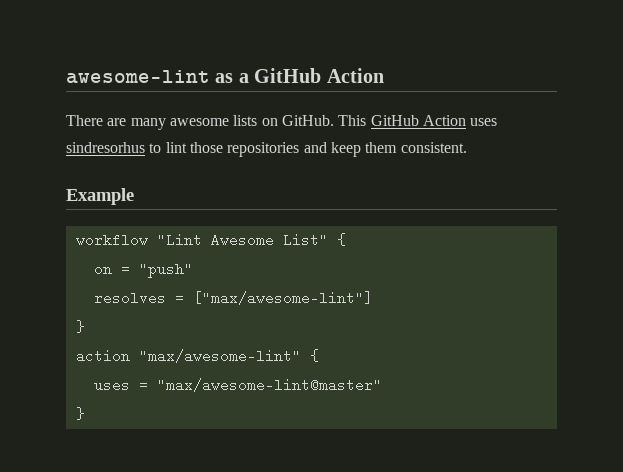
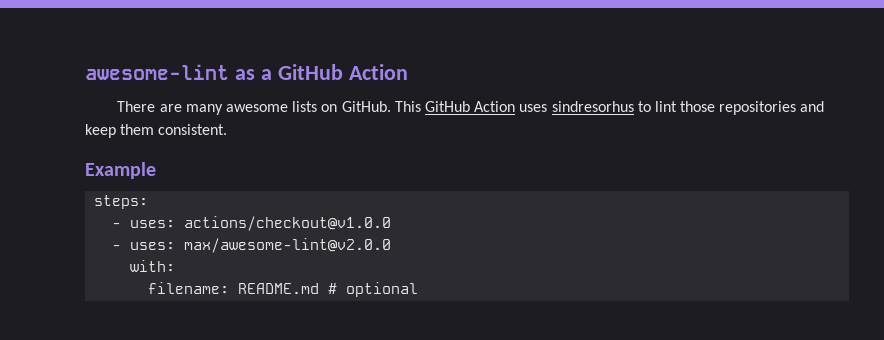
[75,233,346,247] [93,262,193,278] [93,291,373,305] [75,320,85,333] [75,349,319,363] [93,378,382,392] [75,407,85,420] workflow "Lint Awesome List" { // on = "push" // resolves = ["max/awesome-lint"] // } // action "max/awesome-lint" { // uses = "max/awesome-lint@master" // } -> [94,195,149,209] [112,216,392,231] [112,238,392,253] [130,260,176,272] [148,282,419,297] steps: // - uses: actions/checkout@v1.0.0 // - uses: max/awesome-lint@v2.0.0 // with: // filename: README.md # optional

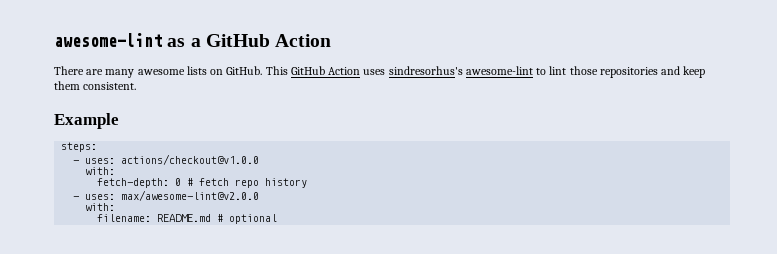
[551,101,634,112] sindresorhus -> [388,66,533,75] sindresorhus's awesome-lint
(392, 223) none -> [85,167,116,175] [97,178,308,188] // with: // fetch-depth: 0 # fetch repo history

